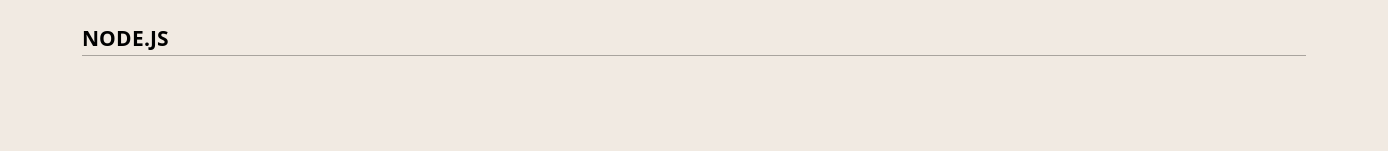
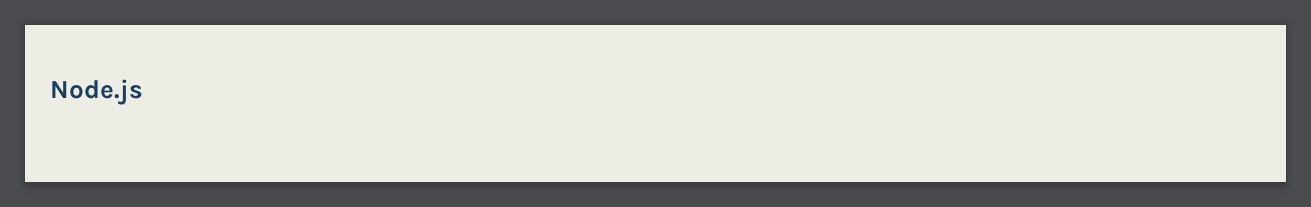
[82,31,169,50] NODE.JS -> [50,79,143,105] Node.js

